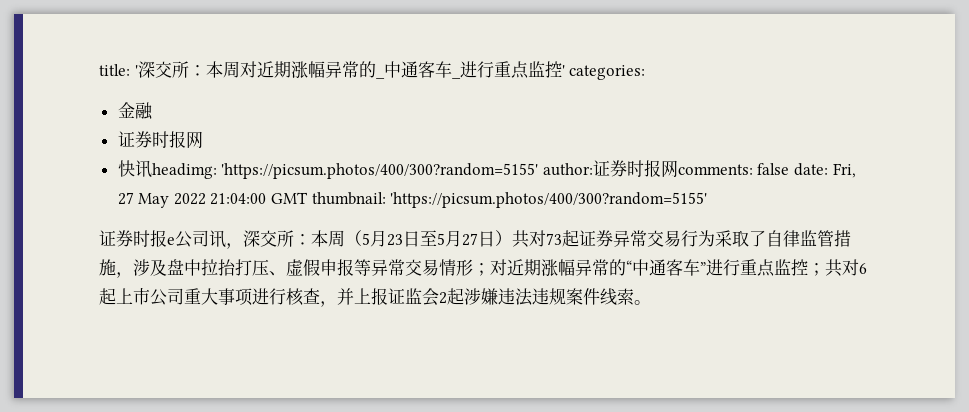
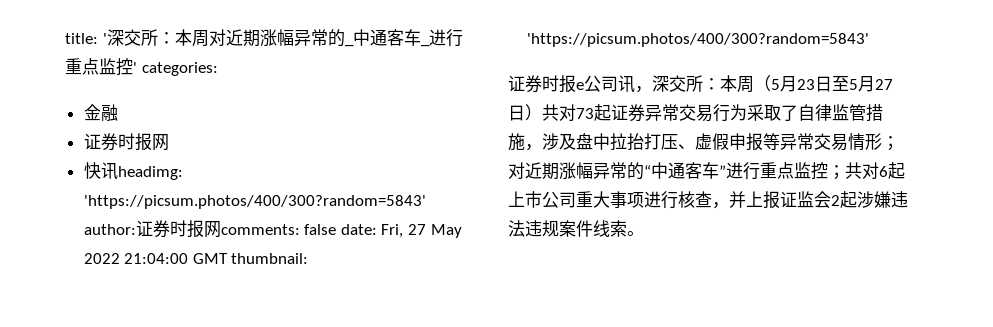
[221,163,539,179] 'https://picsum.photos/400/300?random=5155' -> [83,195,426,209] 'https://picsum.photos/400/300?random=5843'
[390,192,708,208] 'https://picsum.photos/400/300?random=5155' -> [526,33,869,47] 'https://picsum.photos/400/300?random=5843'

